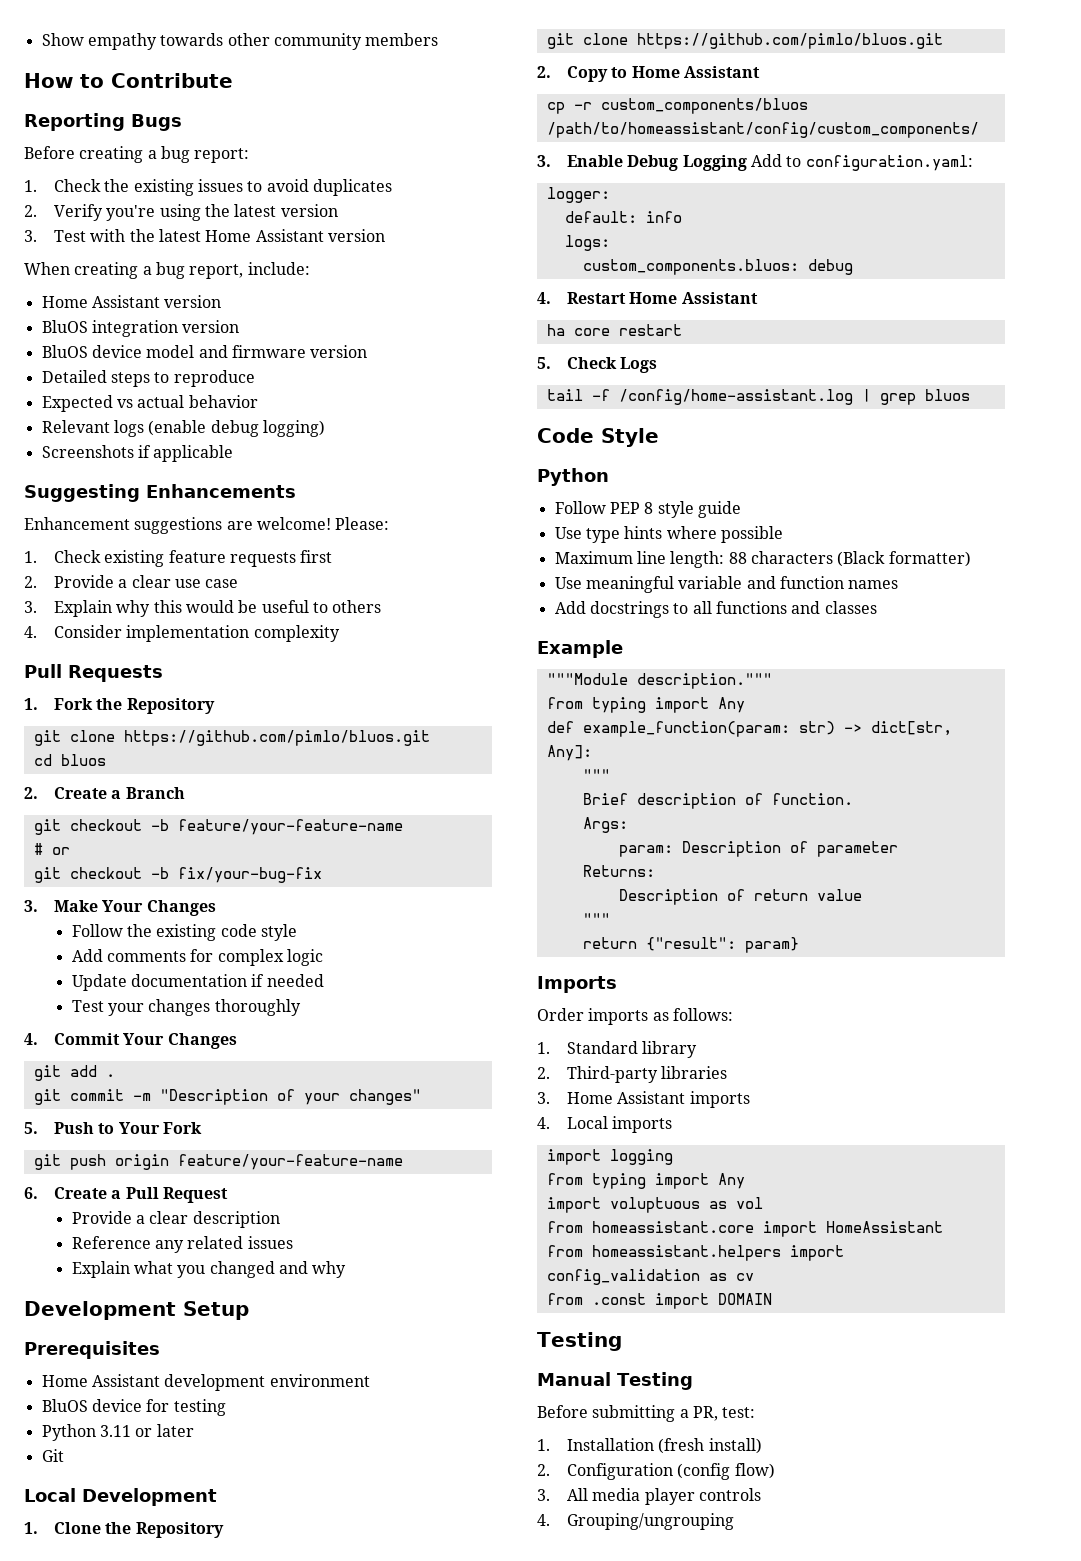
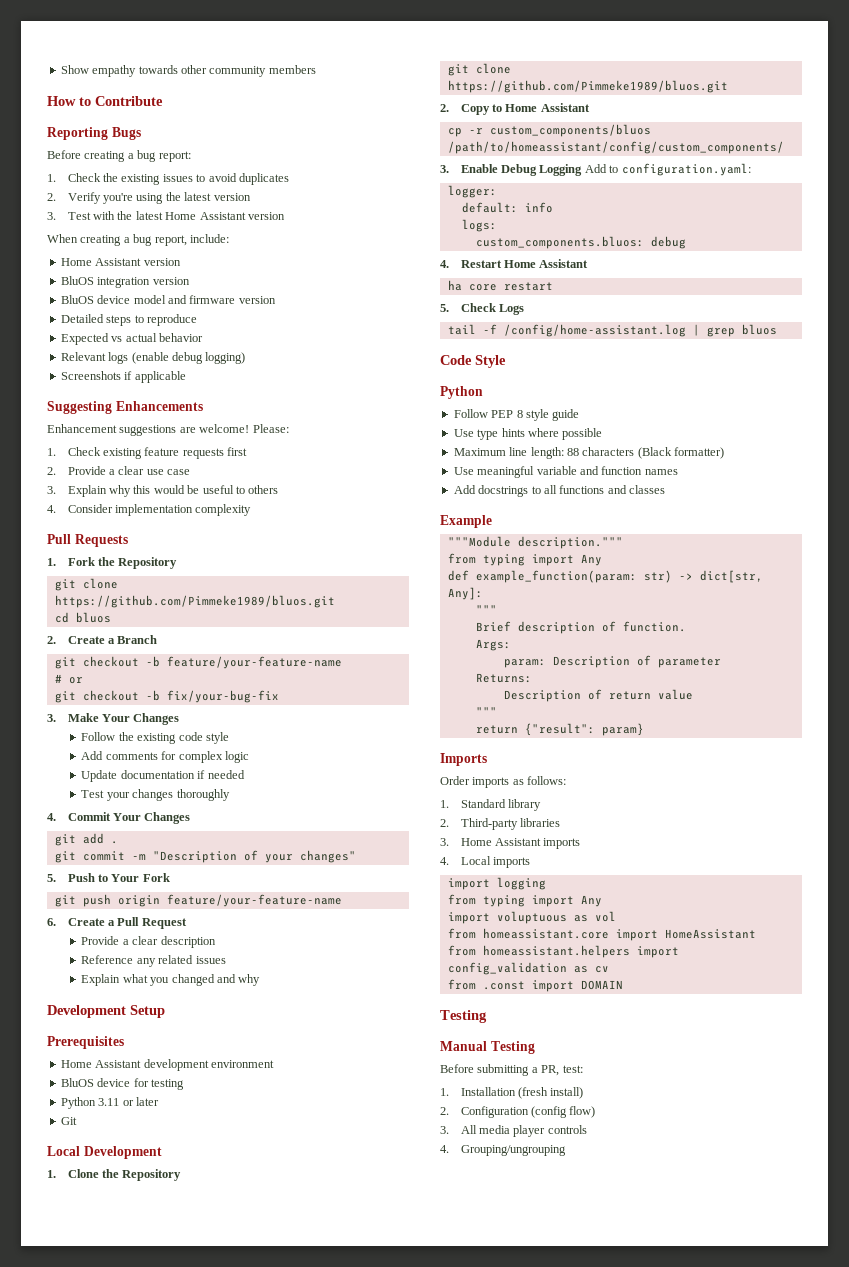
[123,730,430,746] https://github.com/pimlo/bluos.git -> [54,595,335,608] https://github.com/Pimmeke1989/bluos.git
[636,33,943,49] https://github.com/pimlo/bluos.git -> [447,80,728,93] https://github.com/Pimmeke1989/bluos.git

